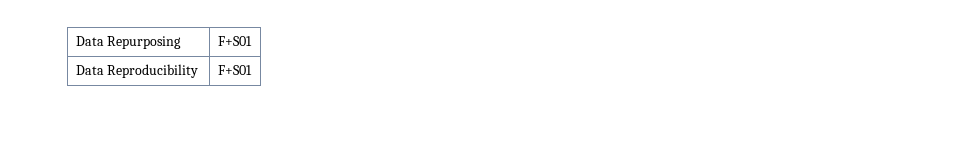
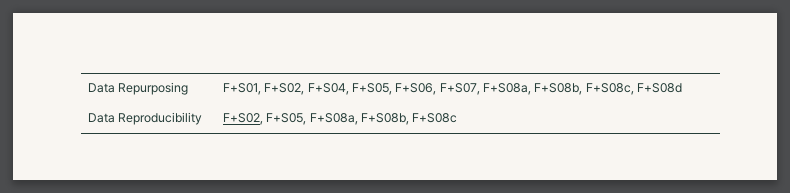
[217,36,252,46] [75,64,199,78] [217,65,252,75] F+S01 // Data Reproducibility | F+S01 -> [222,83,683,95] [87,112,203,125] [222,113,458,125] F+S01, F+S02, F+S04, F+S05, F+S06, F+S07, F+S08a, F+S08b, F+S08c, F+S08d // Data Reproducibility | F+S02, F+S05, F+S08a, F+S08b, F+S08c

